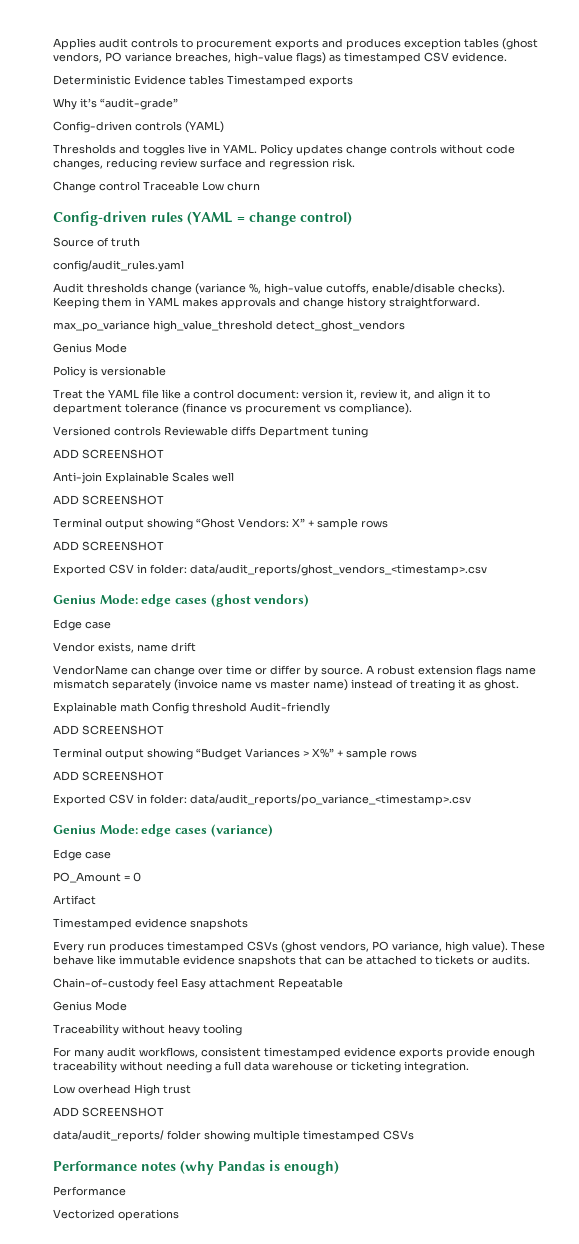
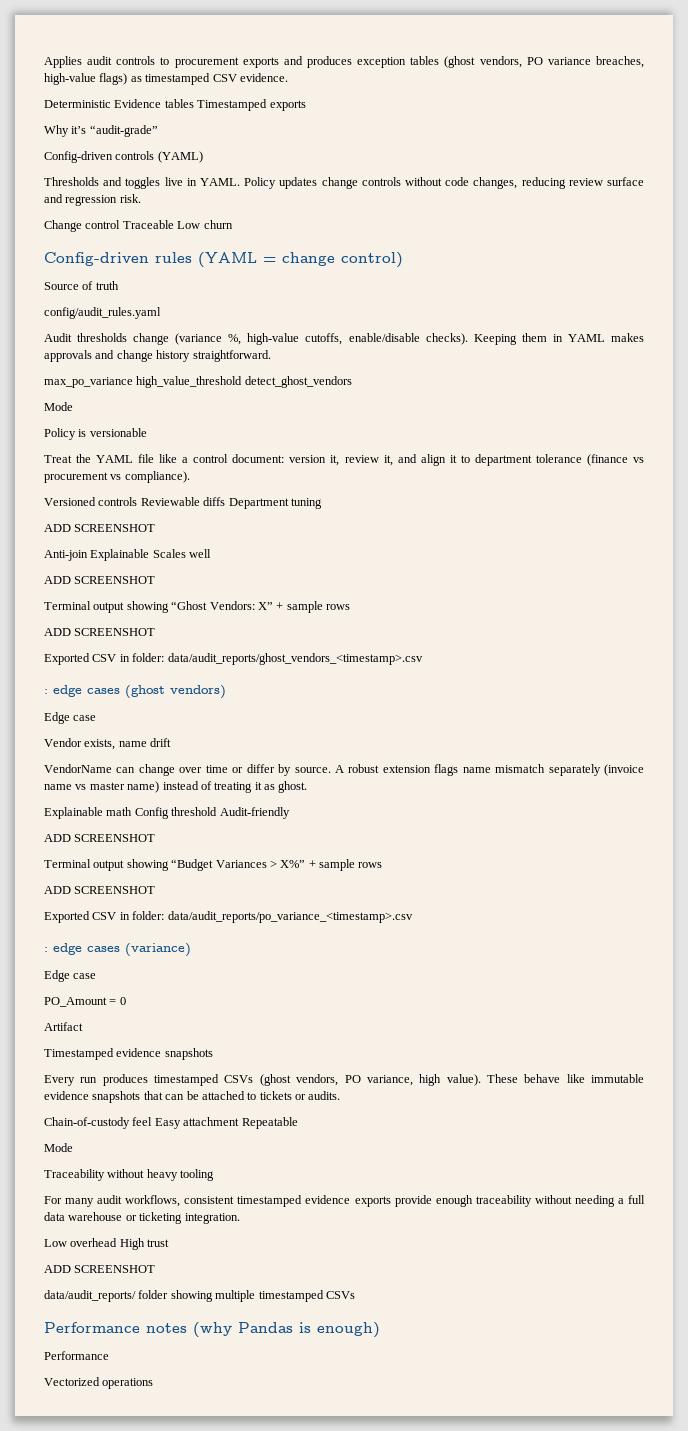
[53,343,92,353] Genius -> (352, 382) none
[53,594,138,604] Genius Mode: -> [44,689,48,694] :
[53,824,138,834] Genius Mode: -> [44,947,48,952] :
[53,1001,92,1011] Genius -> (298, 1123) none

